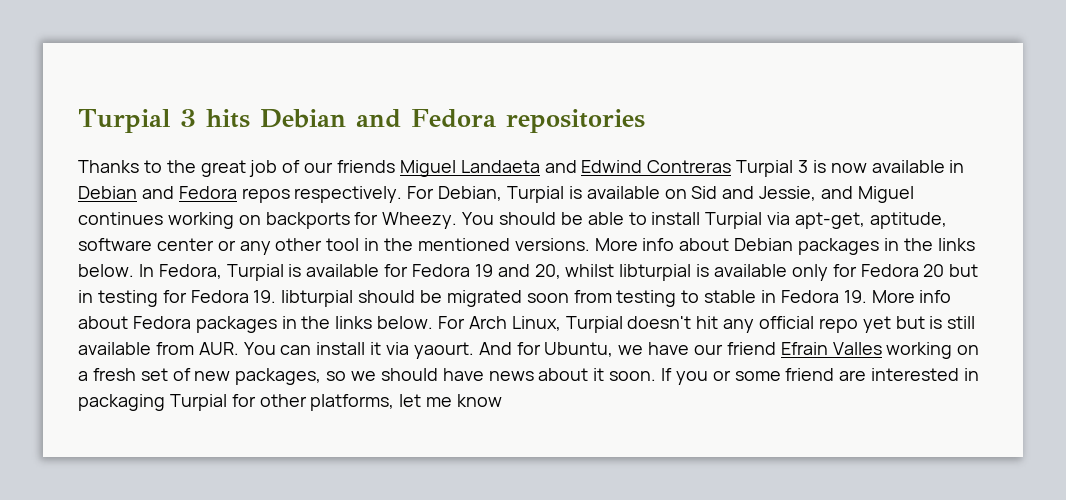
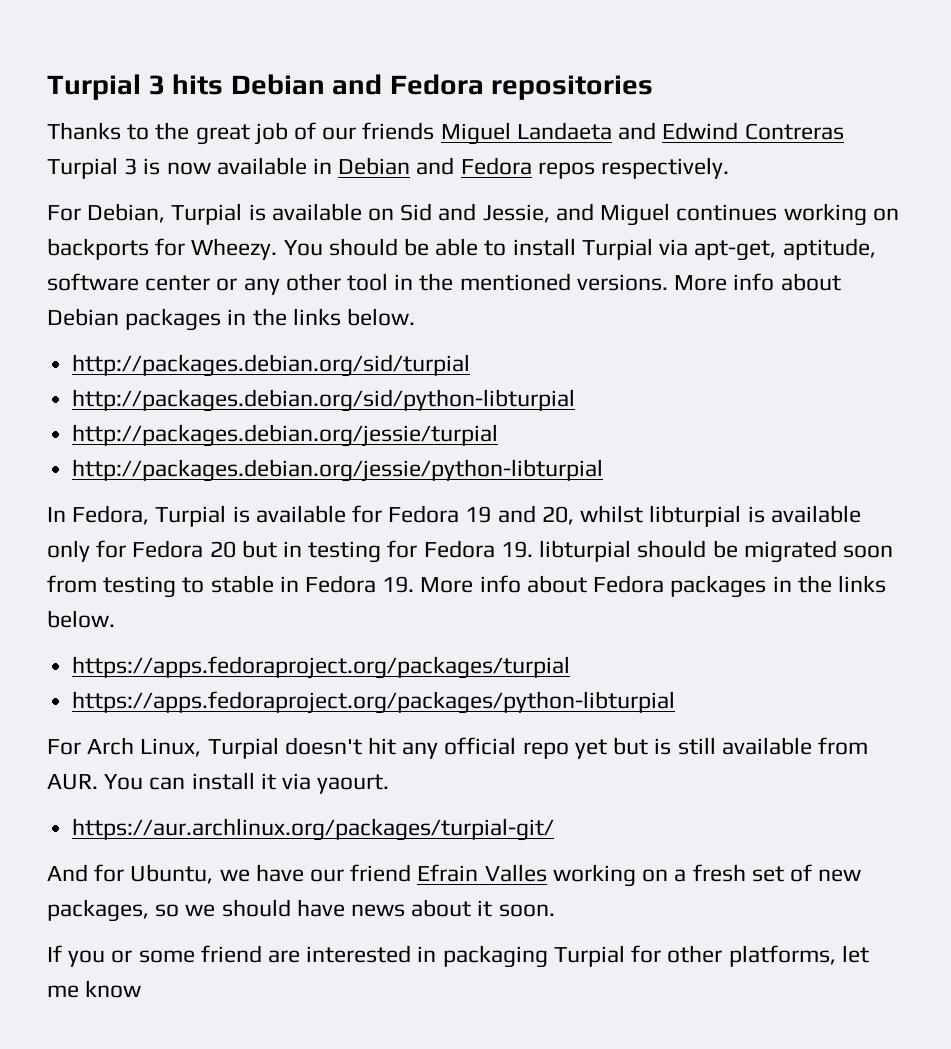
(403, 194) none -> (730, 168) //
(134, 270) none -> [72,354,471,377] [72,389,576,412] [72,424,499,447] [72,459,604,482] // http://packages.debian.org/sid/turpial // http://packages.debian.org/sid/python-libturpial // http://packages.debian.org/jessie/turpial // http://packages.debian.org/jessie/python-libturpial //
(434, 322) none -> [72,656,571,679] [72,691,676,714] // https://apps.fedoraproject.org/packages/turpial // https://apps.fedoraproject.org/packages/python-libturpial //
(474, 350) none -> [72,818,555,841] // https://aur.archlinux.org/packages/turpial-git/ //
(657, 376) none -> (555, 910) //

